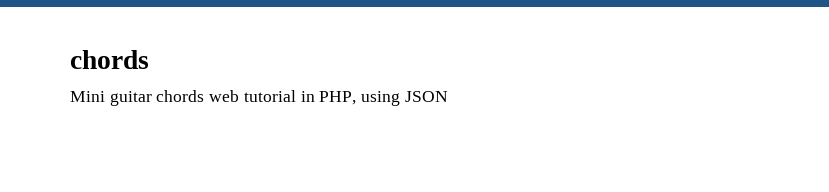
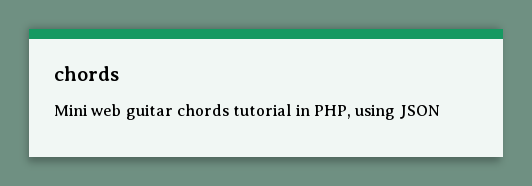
(105, 96) none -> [91,104,122,116] web
[209,90,240,102] web -> (229, 110) none

